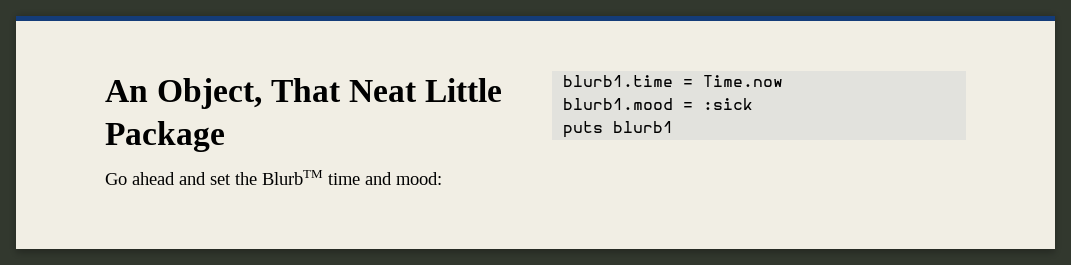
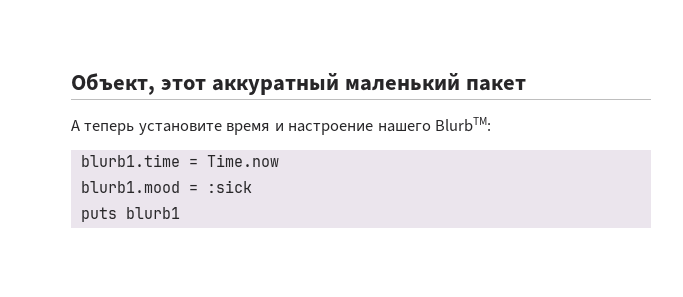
[105,78,503,109] [105,121,225,152] [105,170,442,185] An Object, That Neat Little Package // Go ahead and set the BlurbTM time and mood: -> [71,73,527,95] [71,117,492,135] Объект, этот аккуратный маленький пакет // А теперь установите время и настроение нашего BlurbTM:

